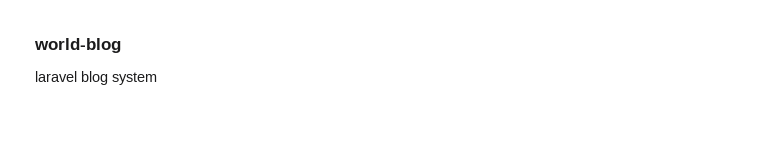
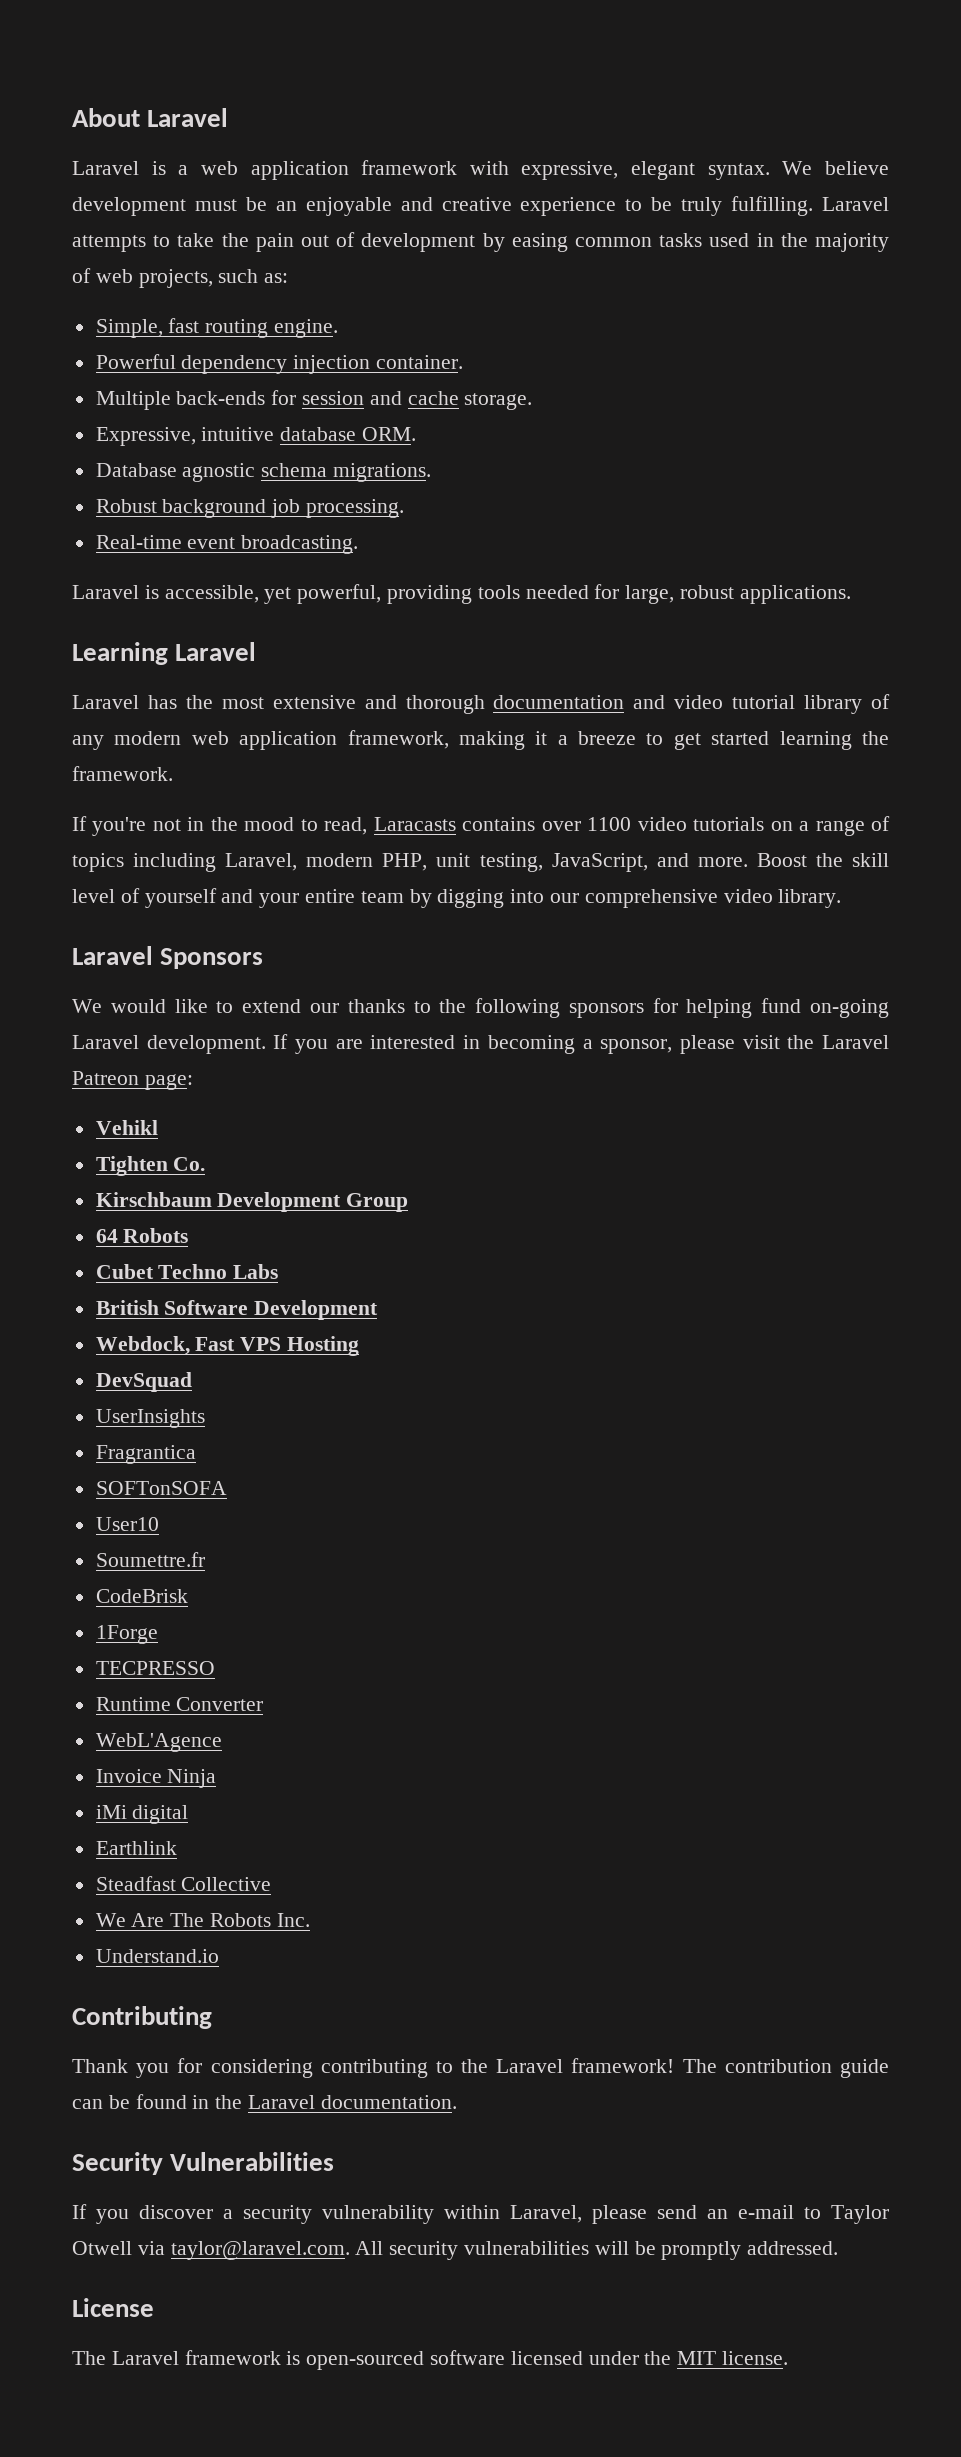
[34,38,121,53] [35,71,157,85] world-blog // laravel blog system -> [72,108,229,127] [72,160,889,180] [72,196,889,216] [72,232,890,252] [72,268,289,288] [95,318,339,338] [95,354,464,374] [95,390,533,410] [95,427,417,446] [95,463,432,482] [95,499,405,518] [95,535,359,554] [72,584,851,604] [72,642,257,665] [72,694,890,714] [72,730,889,750] [72,766,173,781] [72,816,890,836] [72,853,890,872] [72,888,842,908] [72,946,264,969] [72,998,890,1018] [72,1034,890,1054] [72,1071,193,1090] [95,1120,158,1135] [95,1156,206,1176] [95,1192,409,1212] [95,1228,189,1243] [95,1264,279,1279] [95,1300,379,1320] [95,1336,360,1356] [95,1372,192,1392] [95,1409,205,1428] [95,1445,196,1464] [95,1481,227,1495] [95,1517,159,1531] [95,1552,205,1567] [95,1589,188,1603] [95,1625,158,1644] [95,1661,215,1675] [95,1697,264,1711] [95,1733,222,1752] [95,1769,217,1788] [95,1805,189,1824] [95,1841,177,1855] [95,1876,272,1891] [95,1913,310,1927] [95,1949,219,1963] [72,2006,212,2029] [72,2058,889,2078] [72,2094,457,2109] [72,2152,335,2175] [72,2204,889,2224] [72,2241,839,2260] [72,2298,154,2317] [72,2350,789,2370] About Laravel // Laravel is a web application framework with expressive, elegant syntax. We believe development must be an enjoyable and creative experience to be truly fulfilling. Laravel attempts to take the pain out of development by easing common tasks used in the majority of web projects, such as: // Simple, fast routing engine. // Powerful dependency injection container. // Multiple back-ends for session and cache storage. // Expressive, intuitive database ORM. // Database agnostic schema migrations. // Robust background job processing. // Real-time event broadcasting. // Laravel is accessible, yet powerful, providing tools needed for large, robust applications. // Learning Laravel // Laravel has the most extensive and thorough documentation and video tutorial library of any modern web application framework, making it a breeze to get started learning the framework. // If you're not in the mood to read, Laracasts contains over 1100 video tutorials on a range of topics including Laravel, modern PHP, unit testing, JavaScript, and more. Boost the skill level of yourself and your entire team by digging into our comprehensive video library. // Laravel Sponsors // We would like to extend our thanks to the following sponsors for helping fund on-going Laravel development. If you are interested in becoming a sponsor, please visit the Laravel Patreon page: // Vehikl // Tighten Co. // Kirschbaum Development Group // 64 Robots // Cubet Techno Labs // British Software Development // Webdock, Fast VPS Hosting // DevSquad // UserInsights // Fragrantica // SOFTonSOFA // User10 // Soumettre.fr // CodeBrisk // 1Forge // TECPRESSO // Runtime Converter // WebL'Agence // Invoice Ninja // iMi digital // Earthlink // Steadfast Collective // We Are The Robots Inc. // Understand.io // Contributing // Thank you for considering contributing to the Laravel framework! The contribution guide can be found in the Laravel documentation. // Security Vulnerabilities // If you discover a security vulnerability within Laravel, please send an e-mail to Taylor Otwell via taylor@laravel.com. All security vulnerabilities will be promptly addressed. // License // The Laravel framework is open-sourced software licensed under the MIT license.

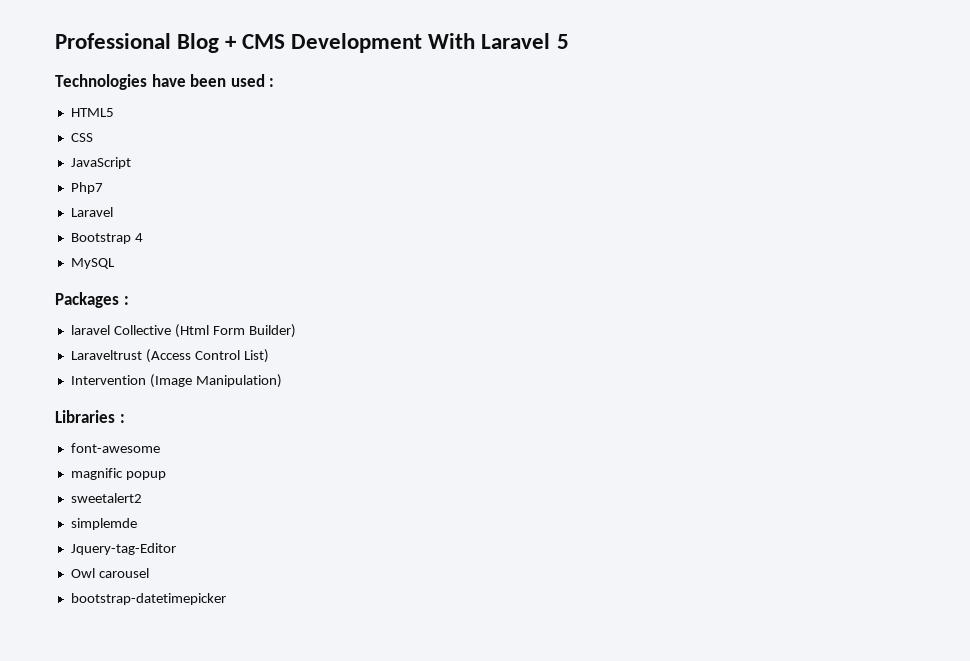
[72,108,229,127] [72,160,889,180] [72,196,889,216] [72,232,890,252] [72,268,289,288] [95,318,339,338] [95,354,464,374] [95,390,533,410] [95,427,417,446] [95,463,432,482] [95,499,405,518] [95,535,359,554] [72,584,851,604] [72,642,257,665] [72,694,890,714] [72,730,889,750] [72,766,173,781] [72,816,890,836] [72,853,890,872] [72,888,842,908] [72,946,264,969] [72,998,890,1018] [72,1034,890,1054] [72,1071,193,1090] [95,1120,158,1135] [95,1156,206,1176] [95,1192,409,1212] [95,1228,189,1243] [95,1264,279,1279] [95,1300,379,1320] [95,1336,360,1356] [95,1372,192,1392] [95,1409,205,1428] [95,1445,196,1464] [95,1481,227,1495] [95,1517,159,1531] [95,1552,205,1567] [95,1589,188,1603] [95,1625,158,1644] [95,1661,215,1675] [95,1697,264,1711] [95,1733,222,1752] [95,1769,217,1788] [95,1805,189,1824] [95,1841,177,1855] [95,1876,272,1891] [95,1913,310,1927] [95,1949,219,1963] [72,2006,212,2029] [72,2058,889,2078] [72,2094,457,2109] [72,2152,335,2175] [72,2204,889,2224] [72,2241,839,2260] [72,2298,154,2317] [72,2350,789,2370] About Laravel // Laravel is a web application framework with expressive, elegant syntax. We believe development must be an enjoyable and creative experience to be truly fulfilling. Laravel attempts to take the pain out of development by easing common tasks used in the majority of web projects, such as: // Simple, fast routing engine. // Powerful dependency injection container. // Multiple back-ends for session and cache storage. // Expressive, intuitive database ORM. // Database agnostic schema migrations. // Robust background job processing. // Real-time event broadcasting. // Laravel is accessible, yet powerful, providing tools needed for large, robust applications. // Learning Laravel // Laravel has the most extensive and thorough documentation and video tutorial library of any modern web application framework, making it a breeze to get started learning the framework. // If you're not in the mood to read, Laracasts contains over 1100 video tutorials on a range of topics including Laravel, modern PHP, unit testing, JavaScript, and more. Boost the skill level of yourself and your entire team by digging into our comprehensive video library. // Laravel Sponsors // We would like to extend our thanks to the following sponsors for helping fund on-going Laravel development. If you are interested in becoming a sponsor, please visit the Laravel Patreon page: // Vehikl // Tighten Co. // Kirschbaum Development Group // 64 Robots // Cubet Techno Labs // British Software Development // Webdock, Fast VPS Hosting // DevSquad // UserInsights // Fragrantica // SOFTonSOFA // User10 // Soumettre.fr // CodeBrisk // 1Forge // TECPRESSO // Runtime Converter // WebL'Agence // Invoice Ninja // iMi digital // Earthlink // Steadfast Collective // We Are The Robots Inc. // Understand.io // Contributing // Thank you for considering contributing to the Laravel framework! The contribution guide can be found in the Laravel documentation. // Security Vulnerabilities // If you discover a security vulnerability within Laravel, please send an e-mail to Taylor Otwell via taylor@laravel.com. All security vulnerabilities will be promptly addressed. // License // The Laravel framework is open-sourced software licensed under the MIT license. -> [55,33,569,53] [55,74,275,90] [70,108,114,117] [70,133,93,142] [70,157,131,169] [70,182,103,194] [70,207,113,217] [70,233,143,244] [70,258,115,269] [55,292,129,308] [70,324,296,338] [70,349,269,363] [70,374,282,388] [55,410,125,423] [70,443,160,453] [70,468,166,480] [70,493,142,503] [70,518,137,530] [70,543,176,555] [70,568,149,578] [70,593,226,605] Professional Blog + CMS Development With Laravel 5 // Technologies have been used : // HTML5 // CSS // JavaScript // Php7 // Laravel // Bootstrap 4 // MySQL // Packages : // laravel Collective (Html Form Builder) // Laraveltrust (Access Control List) // Intervention (Image Manipulation) // Libraries : // font-awesome // magnific popup // sweetalert2 // simplemde // Jquery-tag-Editor // Owl carousel // bootstrap-datetimepicker

